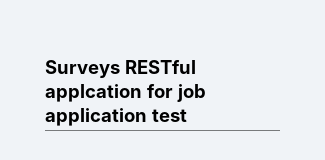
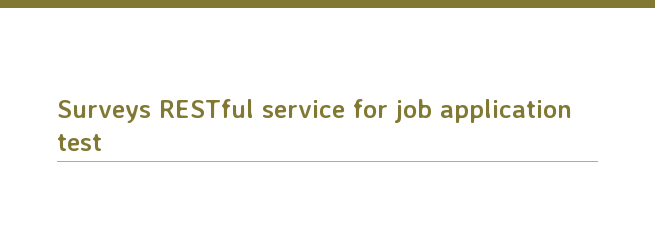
[45,84,142,102] applcation -> [262,100,345,118] service

